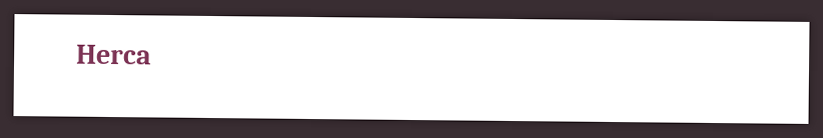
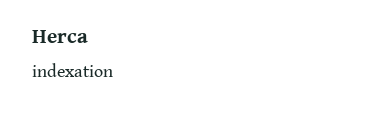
(152, 54) none -> [32,63,113,77] // indexation

